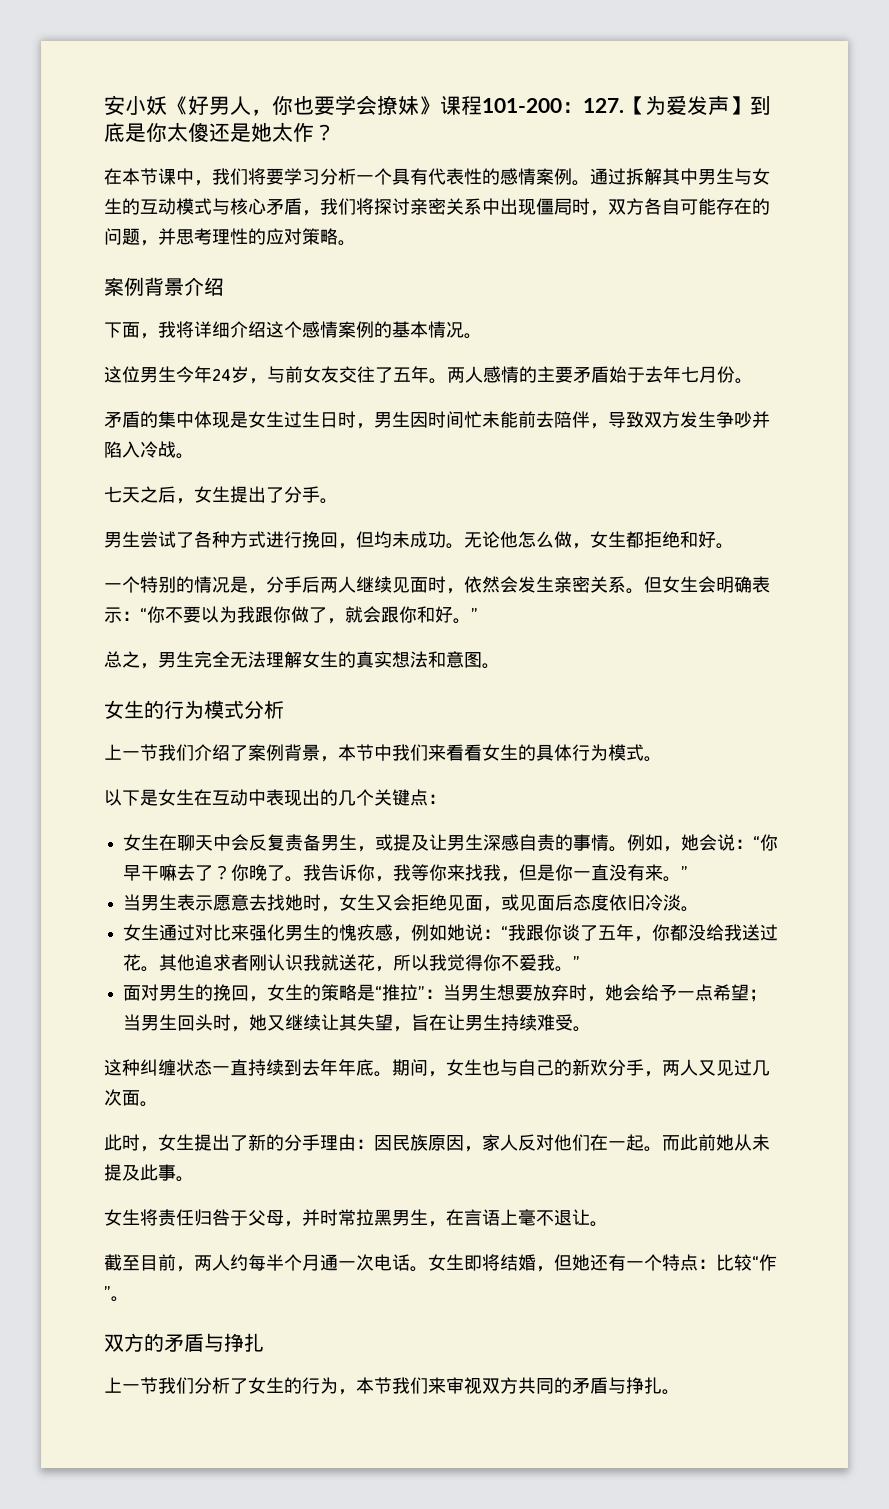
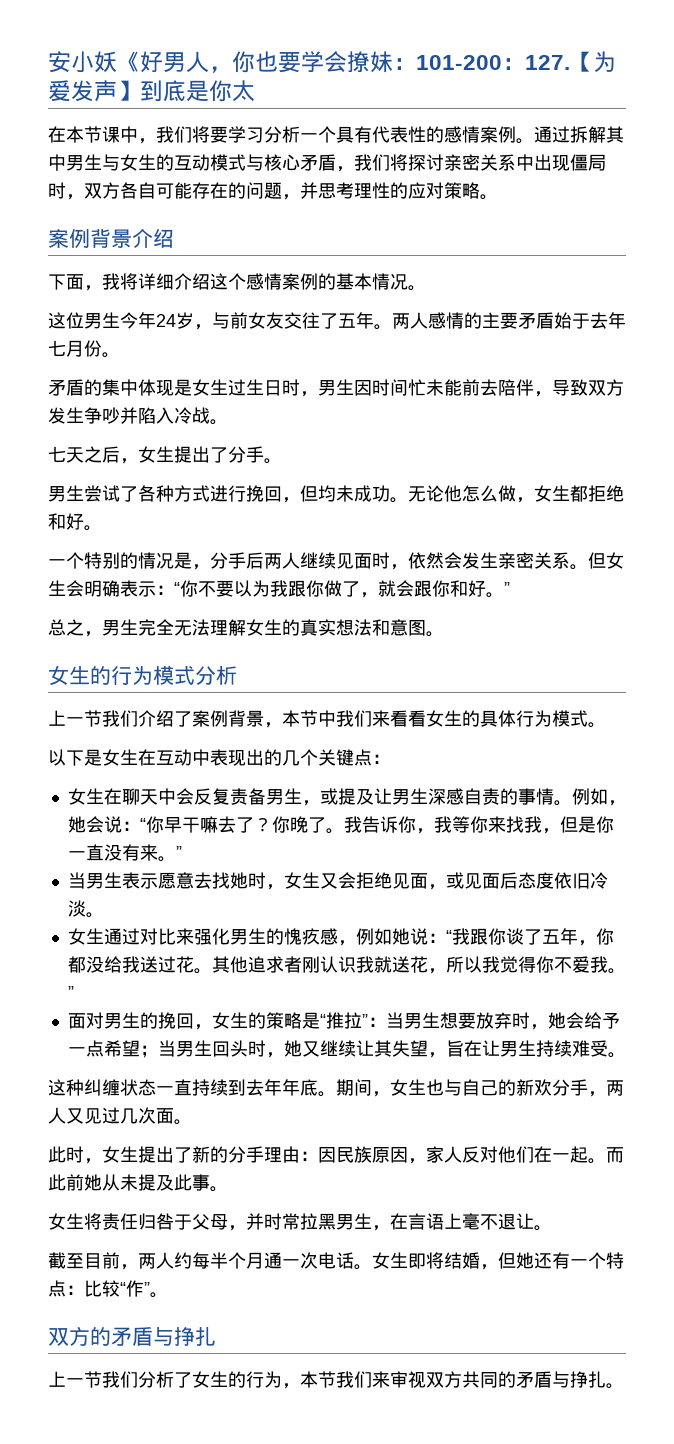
[419,96,482,115] 》课程 -> [393,58,416,70] ：
[188,122,335,143] 傻还是她太作？ -> (255, 91) none

